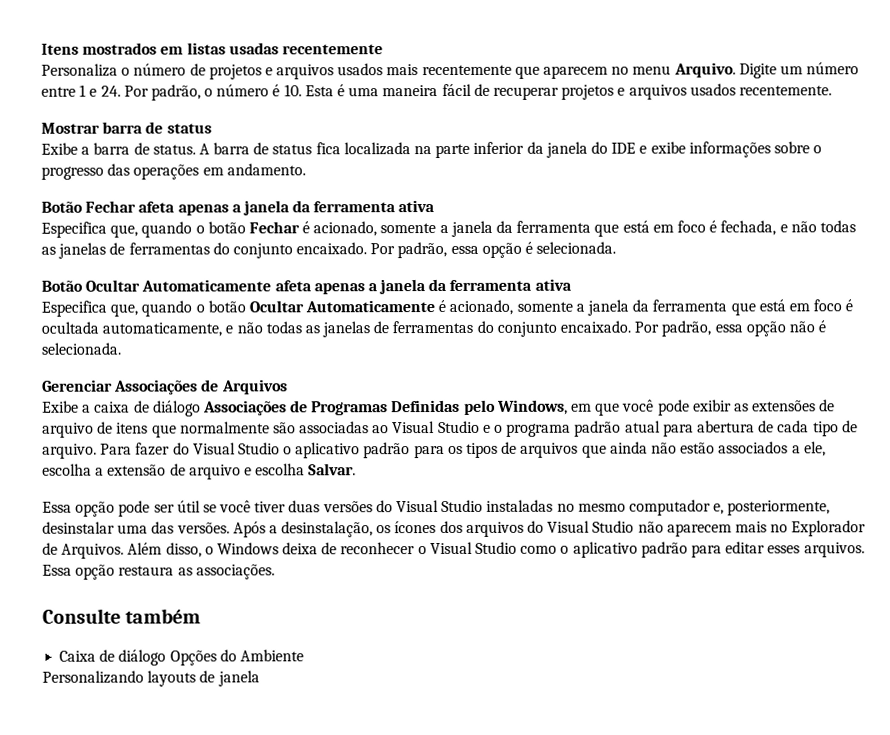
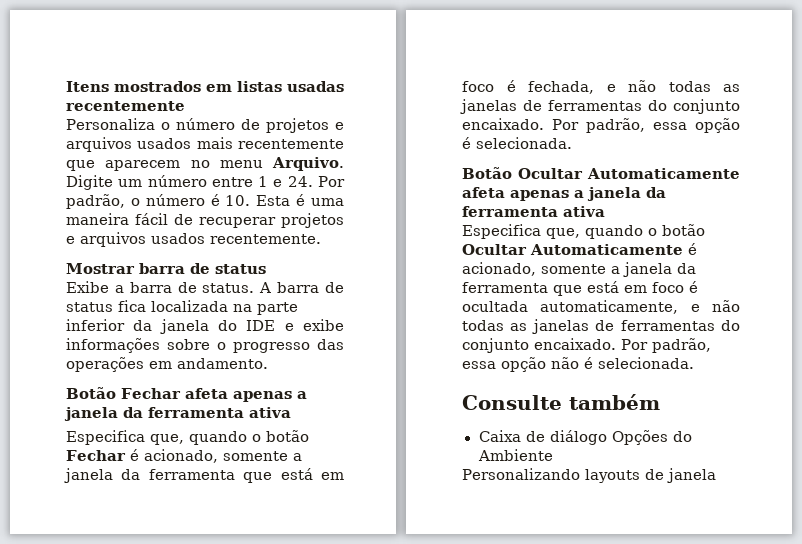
[42,379,288,395] [42,399,836,417] [42,420,858,438] [42,441,826,459] [42,463,357,480] [42,499,831,517] [42,520,867,538] [42,541,865,559] [42,564,275,580] // Gerenciar Associações de Arquivos // Exibe a caixa de diálogo Associações de Programas Definidas pelo Windows, em que você pode exibir as extensões de arquivo de itens que normalmente são associadas ao Visual Studio e o programa padrão atual para abertura de cada tipo de arquivo. Para fazer do Visual Studio o aplicativo padrão para os tipos de arquivos que ainda não estão associados a ele, escolha a extensão de arquivo e escolha Salvar. // Essa opção pode ser útil se você tiver duas versões do Visual Studio instaladas no mesmo computador e, posteriormente, desinstalar uma das versões. Após a desinstalação, os ícones dos arquivos do Visual Studio não aparecem mais no Explorador de Arquivos. Além disso, o Windows deixa de reconhecer o Visual Studio como o aplicativo padrão para editar esses arquivos. Essa opção restaura as associações. -> (694, 363) none

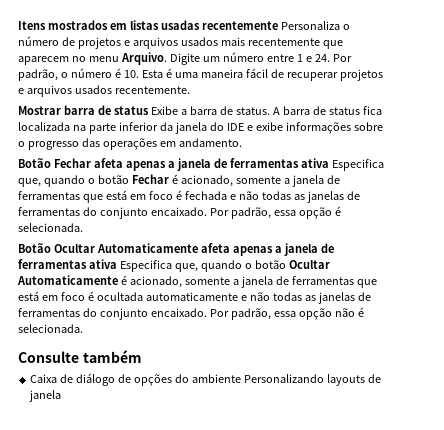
(185, 106) // -> (278, 25) none
(266, 269) // -> (149, 110) none
[123,407,291,418] da ferramenta ativa // -> [213,158,329,168] de ferramentas ativa
[121,468,344,483] [462,80,594,94] da ferramenta que está em foco é fechada, -> [326,175,340,184] [18,190,227,203] de ferramentas que está em foco é fechada
[646,187,666,198] [462,206,605,217] da ferramenta ativa // -> [320,243,334,253] [18,259,117,269] de ferramentas ativa
[677,263,696,274] [462,282,548,293] da ferramenta -> [275,276,354,285] de ferramentas
[540,300,679,314] automaticamente, -> [145,292,238,301] automaticamente
[611,430,692,445] [477,449,553,461] Opções do Ambiente // -> [118,374,241,386] de opções do ambiente

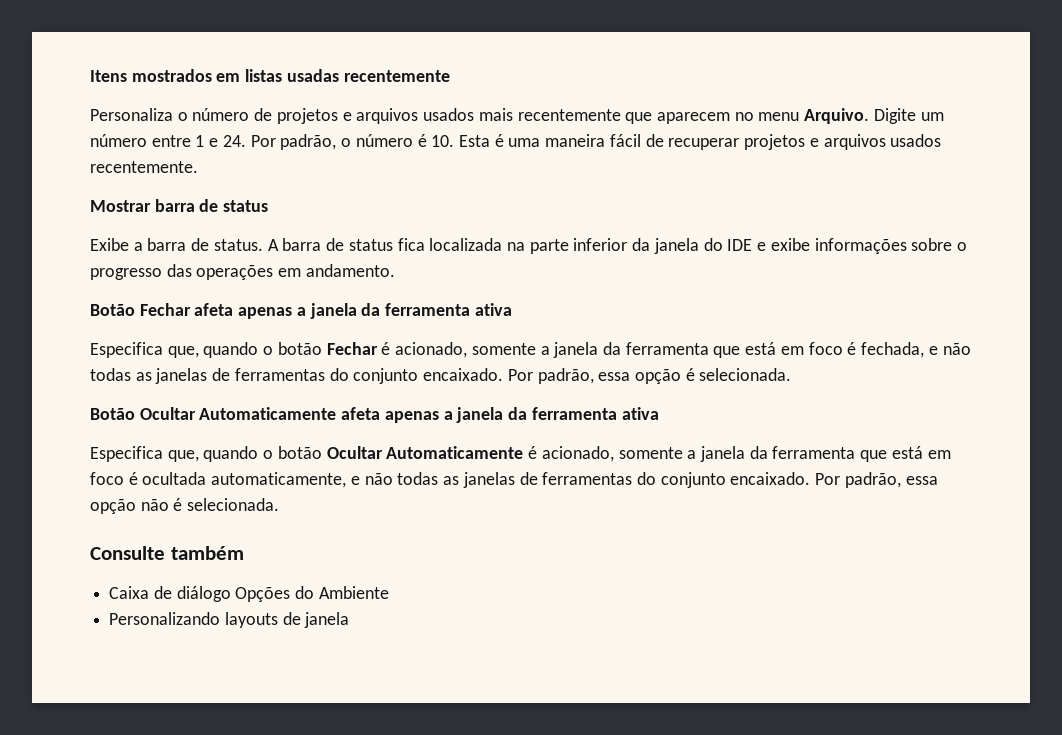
(278, 25) none -> (450, 76) //
(149, 110) none -> (269, 206) //
[213,158,329,168] de ferramentas ativa -> [361,303,512,316] da ferramenta ativa //
[326,175,340,184] [18,190,227,203] de ferramentas que está em foco é fechada -> [602,342,925,358] da ferramenta que está em foco é fechada,
[320,243,334,253] [18,259,117,269] de ferramentas ativa -> [508,407,659,420] da ferramenta ativa //
[275,276,354,285] de ferramentas -> [749,446,856,459] da ferramenta
[145,292,238,301] automaticamente -> [211,472,347,488] automaticamente,
[118,374,241,386] de opções do ambiente -> [235,586,389,602] Opções do Ambiente //

